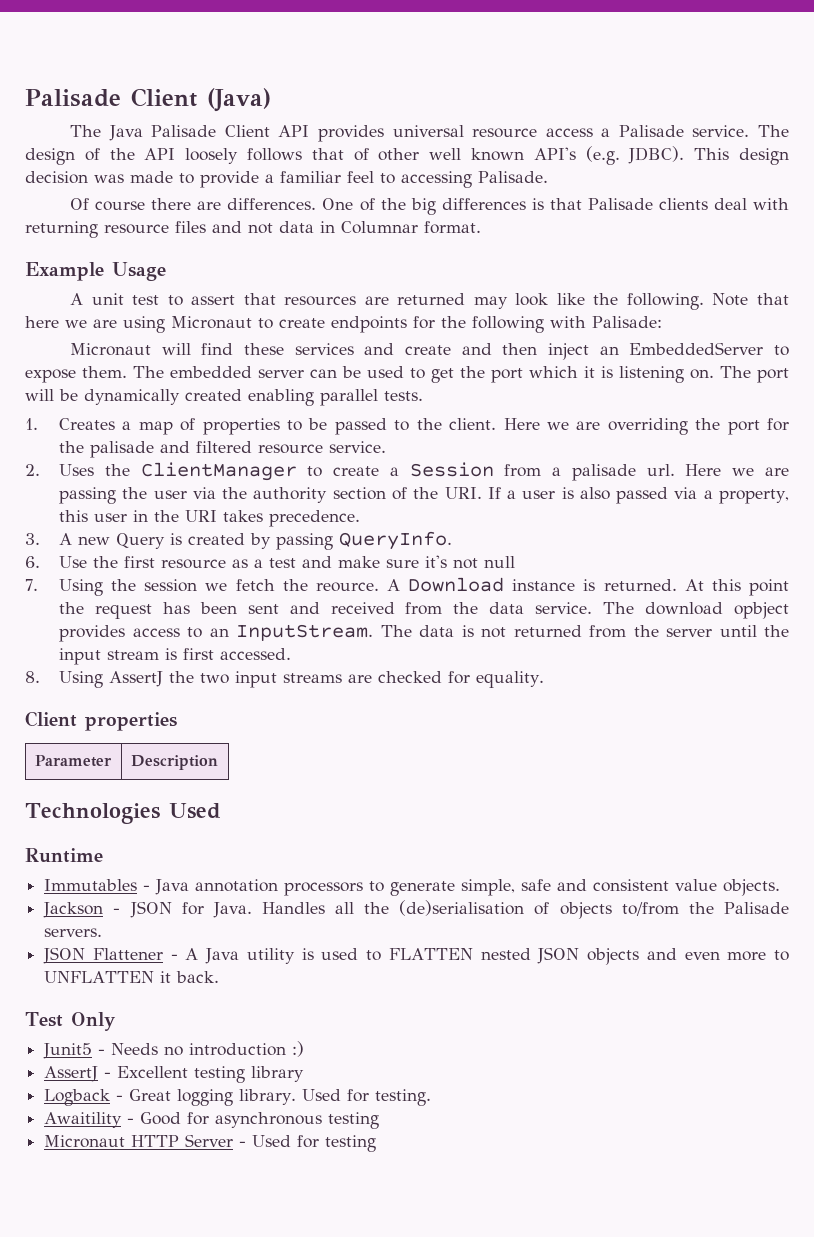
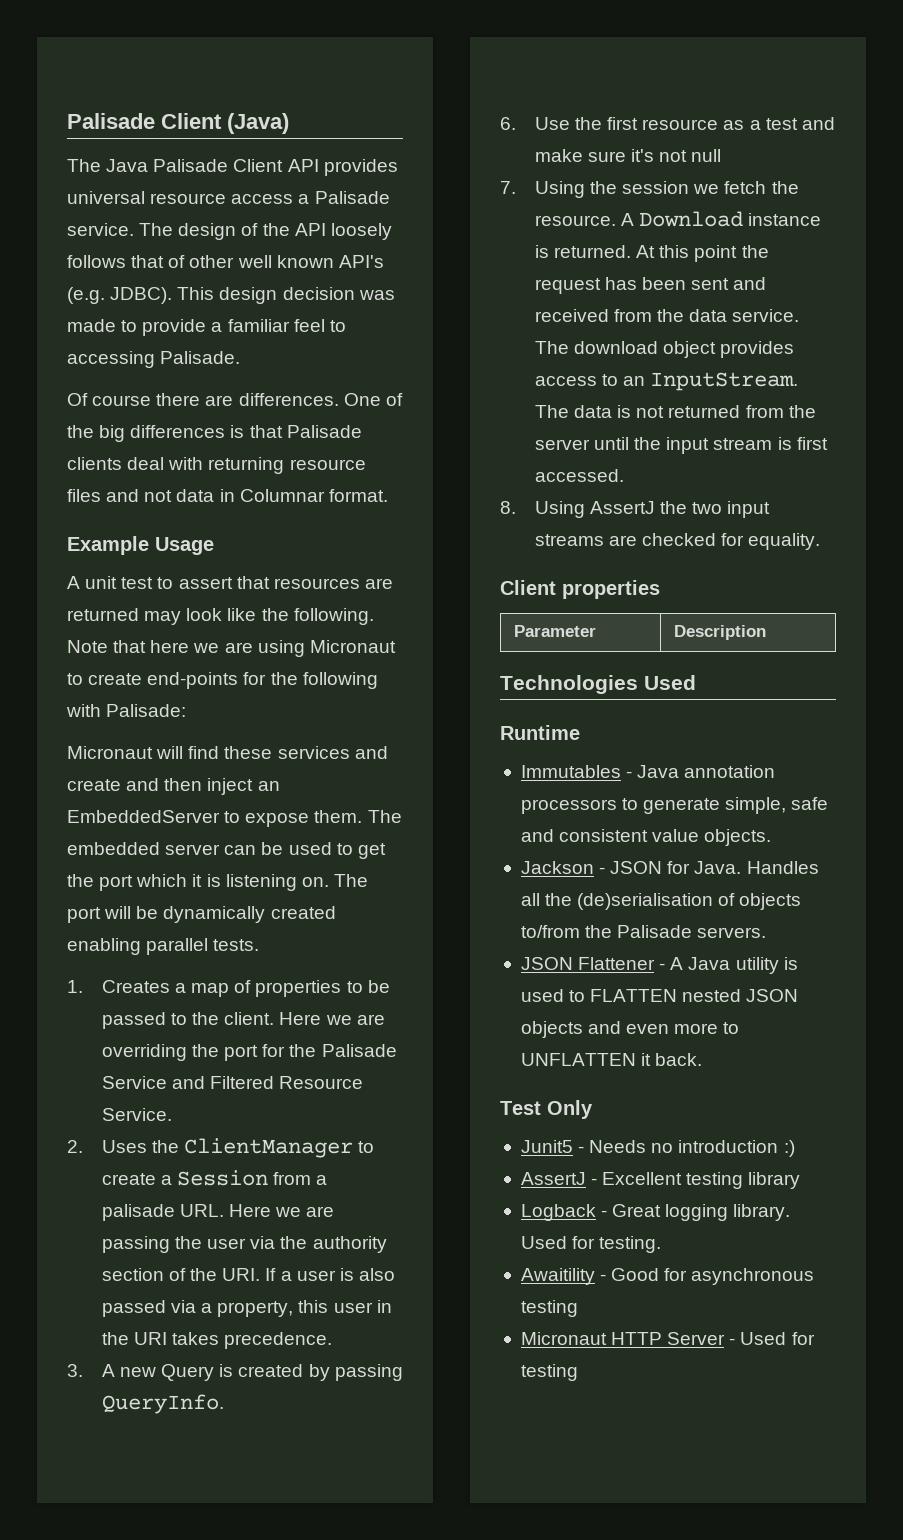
[331,316,407,333] endpoints -> [147,672,239,689] end-points
[90,441,387,458] palisade and filtered resource service. -> [321,1044,397,1057] [101,1076,364,1089] [101,1108,172,1121] Palisade Service and Filtered Resource Service.
[646,464,675,476] url. -> [180,1204,225,1217] URL.
[315,582,379,592] reource. -> [534,215,616,226] resource.
[734,602,789,619] opbject -> [663,341,717,358] object

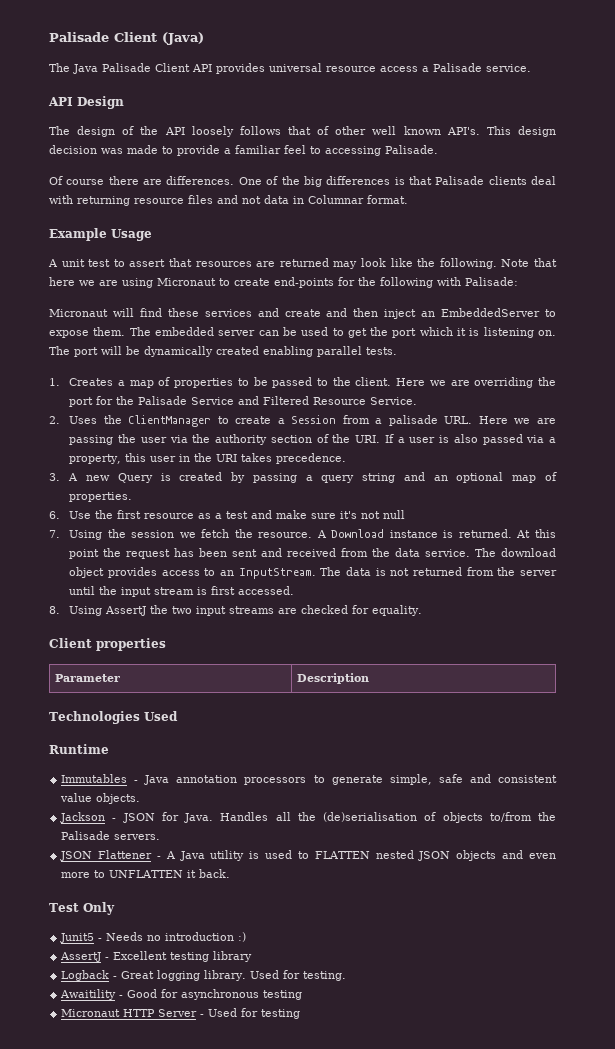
(134, 229) none -> [48,96,124,109] // API Design //
[338,255,384,268] [67,287,173,304] API's (e.g. JDBC). -> [446,127,480,135] API's.
[101,1394,224,1414] QueryInfo. -> [305,472,557,483] [69,492,133,502] a query string and an optional map of properties.

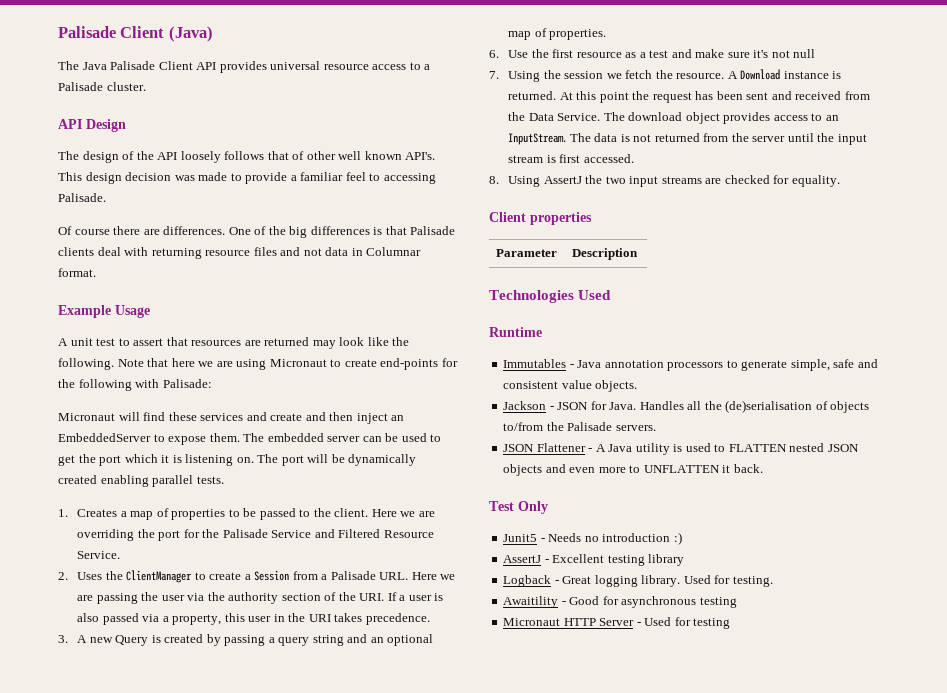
[422,63,531,72] a Palisade service. -> [409,62,431,70] [58,82,146,91] to a Palisade cluster.
[388,415,438,426] palisade -> [330,571,376,580] Palisade
[395,548,471,557] data service. -> [528,113,601,121] Data Service.

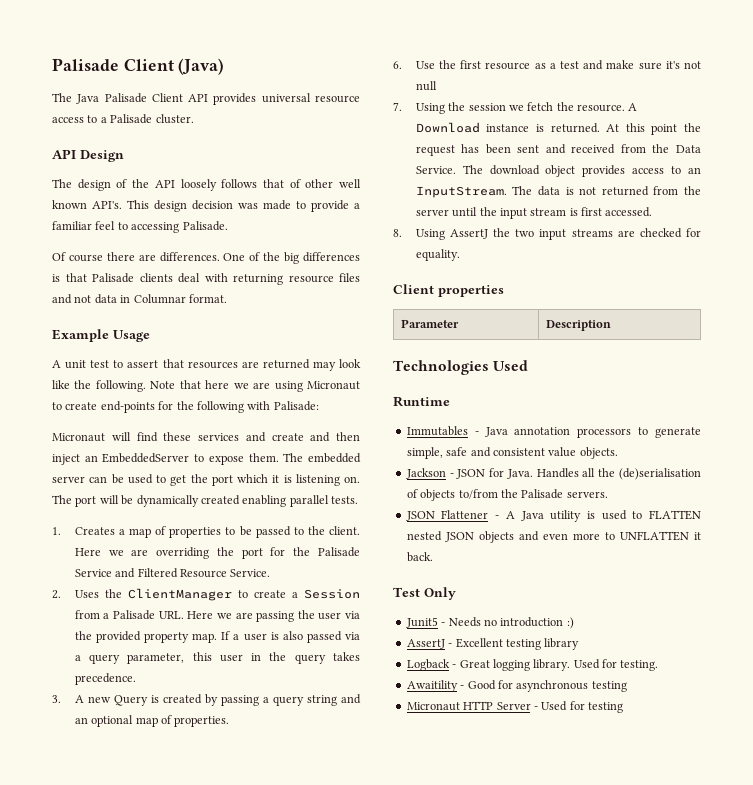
[228,592,385,604] authority section of the URI. -> [95,631,218,643] provided property map.
[172,614,222,625] property, -> [89,653,185,664] query parameter,
[308,614,331,622] URI -> [294,654,326,664] query

